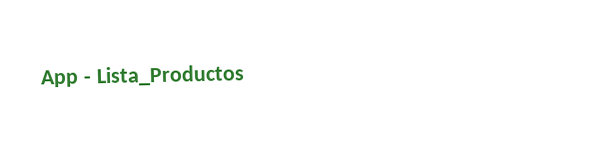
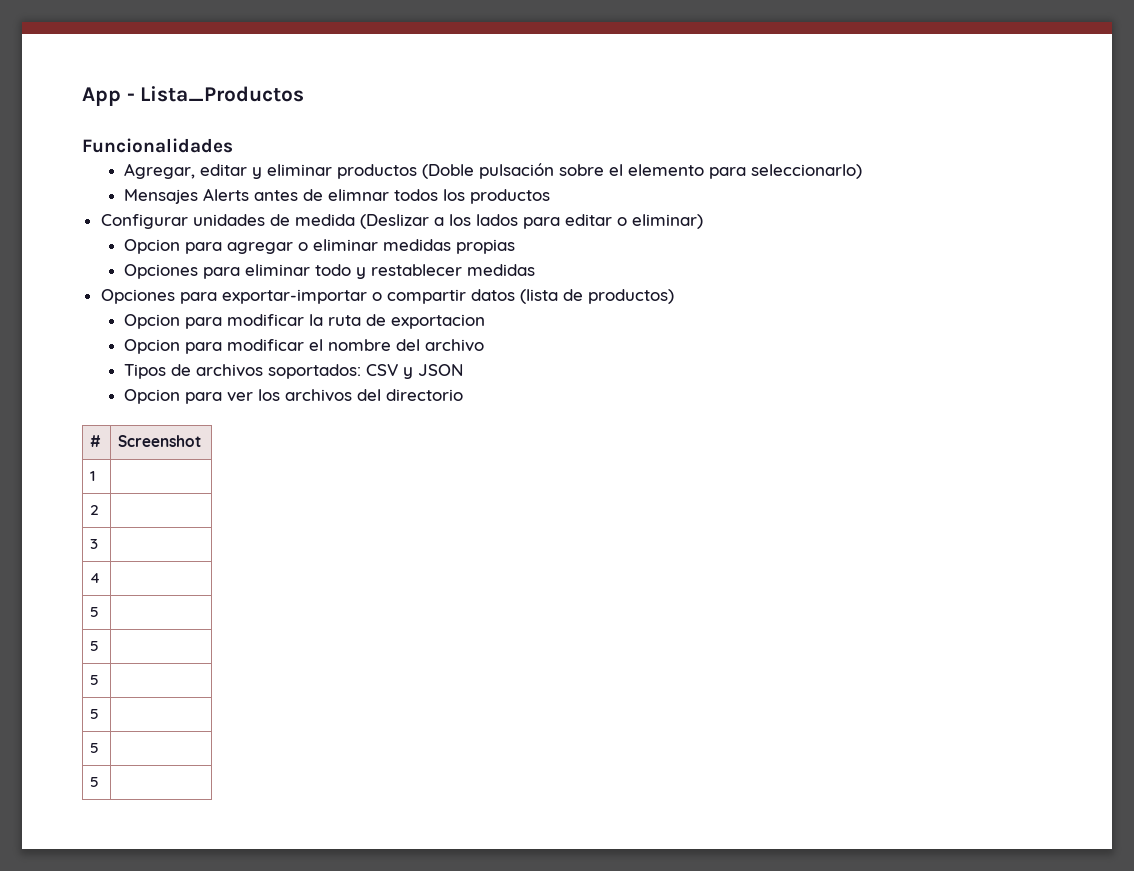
(245, 75) none -> [82,138,233,153] [124,163,863,179] [124,188,551,204] [100,214,703,229] [124,239,516,254] [124,264,536,279] [100,289,674,304] [124,314,486,329] [124,339,485,354] [124,364,464,379] [124,389,464,404] [90,435,102,447] [118,435,202,447] [90,471,96,481] [90,505,100,515] [90,539,99,549] [90,573,101,583] [90,607,100,617] [90,641,100,651] [90,675,100,685] [90,709,100,719] [90,743,100,753] [90,777,100,787] // Funcionalidades // Agregar, editar y eliminar productos (Doble pulsación sobre el elemento para seleccionarlo) // Mensajes Alerts antes de elimnar todos los productos // Configurar unidades de medida (Deslizar a los lados para editar o eliminar) // Opcion para agregar o eliminar medidas propias // Opciones para eliminar todo y restablecer medidas // Opciones para exportar-importar o compartir datos (lista de productos) // Opcion para modificar la ruta de exportacion // Opcion para modificar el nombre del archivo // Tipos de archivos soportados: CSV y JSON // Opcion para ver los archivos del directorio // # | Screenshot // 1 | // 2 | // 3 | // 4 | // 5 | // 5 | // 5 | // 5 | // 5 | // 5 |

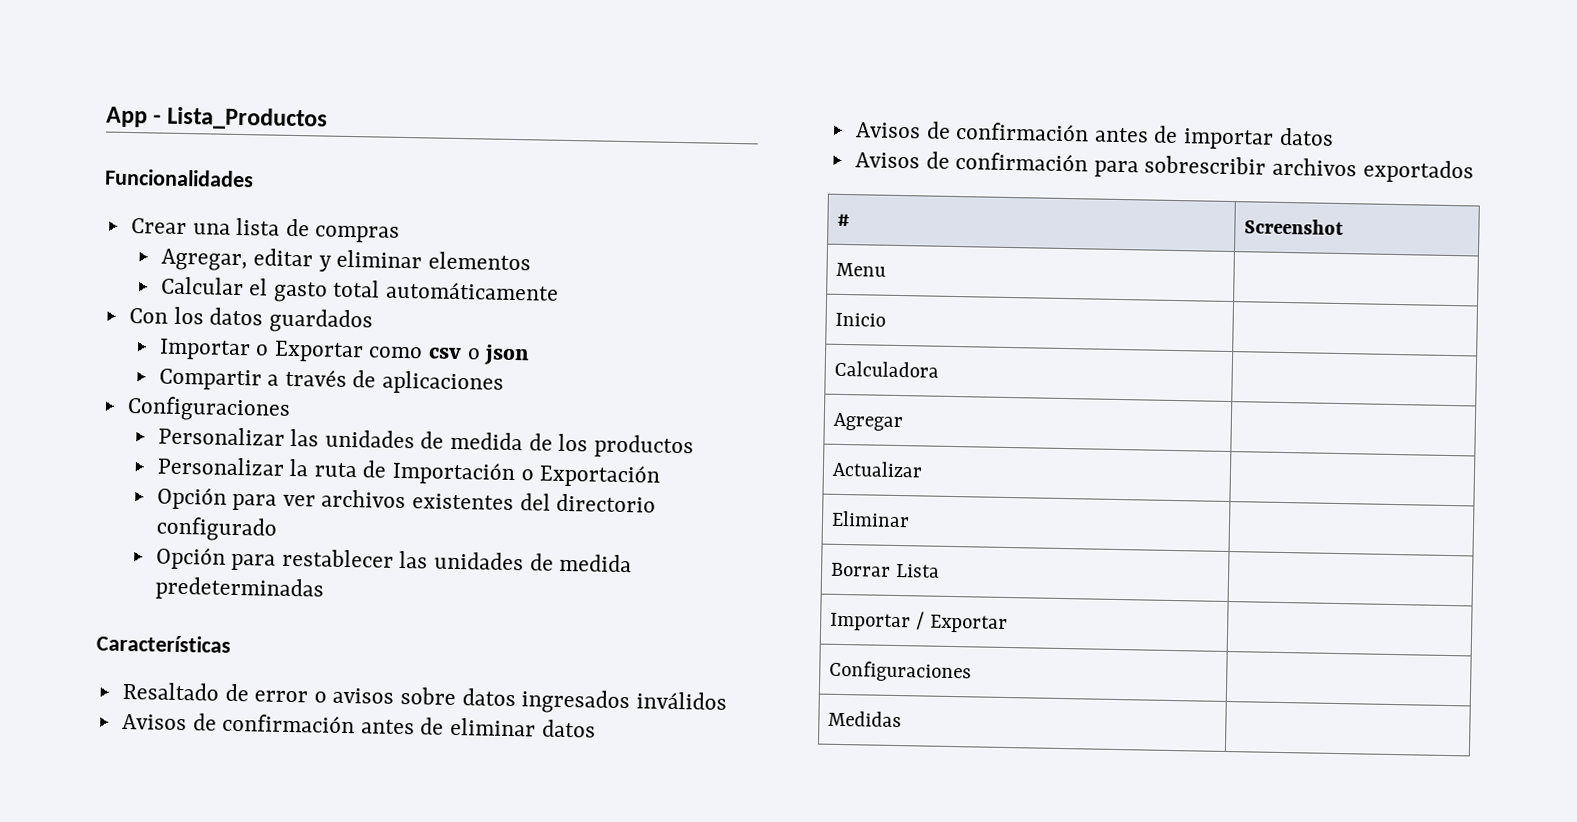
(233, 145) none -> [130,217,401,243] // Crear una lista de compras
[337,163,863,179] [124,188,551,204] [100,214,703,229] [124,239,516,254] [124,264,536,279] [100,289,674,304] [124,314,486,329] [124,339,485,354] [124,364,464,379] [124,389,464,404] [90,435,102,447] [118,435,202,447] [90,471,96,481] [90,505,100,515] [90,539,99,549] [90,573,101,583] [90,607,100,617] [90,641,100,651] [90,675,100,685] [90,709,100,719] [90,743,100,753] [90,777,100,787] productos (Doble pulsación sobre el elemento para seleccionarlo) // Mensajes Alerts antes de elimnar todos los productos // Configurar unidades de medida (Deslizar a los lados para editar o eliminar) // Opcion para agregar o eliminar medidas propias // Opciones para eliminar todo y restablecer medidas // Opciones para exportar-importar o compartir datos (lista de productos) // Opcion para modificar la ruta de exportacion // Opcion para modificar el nombre del archivo // Tipos de archivos soportados: CSV y JSON // Opcion para ver los archivos del directorio // # | Screenshot // 1 | // 2 | // 3 | // 4 | // 5 | // 5 | // 5 | // 5 | // 5 | // 5 -> [428,251,532,271] [160,276,560,303] [128,306,373,334] [158,338,531,366] [158,368,505,395] [126,395,291,422] [157,426,694,459] [156,456,661,488] [156,486,657,513] [155,516,277,542] [155,546,633,573] [154,576,324,602] [96,634,231,653] [121,681,727,715] [121,713,596,738] [854,121,1334,150] [854,151,1474,184] [837,213,851,227] [1244,218,1345,236] [836,262,887,277] [835,312,887,327] [834,360,940,378] [833,412,904,432] [832,460,924,478] [831,510,911,528] [831,562,941,578] [830,611,1009,634] [829,660,973,683] [828,710,903,728] elementos // Calcular el gasto total automáticamente // Con los datos guardados // Importar o Exportar como csv o json // Compartir a través de aplicaciones // Configuraciones // Personalizar las unidades de medida de los productos // Personalizar la ruta de Importación o Exportación // Opción para ver archivos existentes del directorio configurado // Opción para restablecer las unidades de medida predeterminadas // Características // Resaltado de error o avisos sobre datos ingresados inválidos // Avisos de confirmación antes de eliminar datos // Avisos de confirmación antes de importar datos // Avisos de confirmación para sobrescribir archivos exportados // # | Screenshot // Menu | // Inicio | // Calculadora | // Agregar | // Actualizar | // Eliminar | // Borrar Lista | // Importar / Exportar | // Configuraciones | // Medidas

